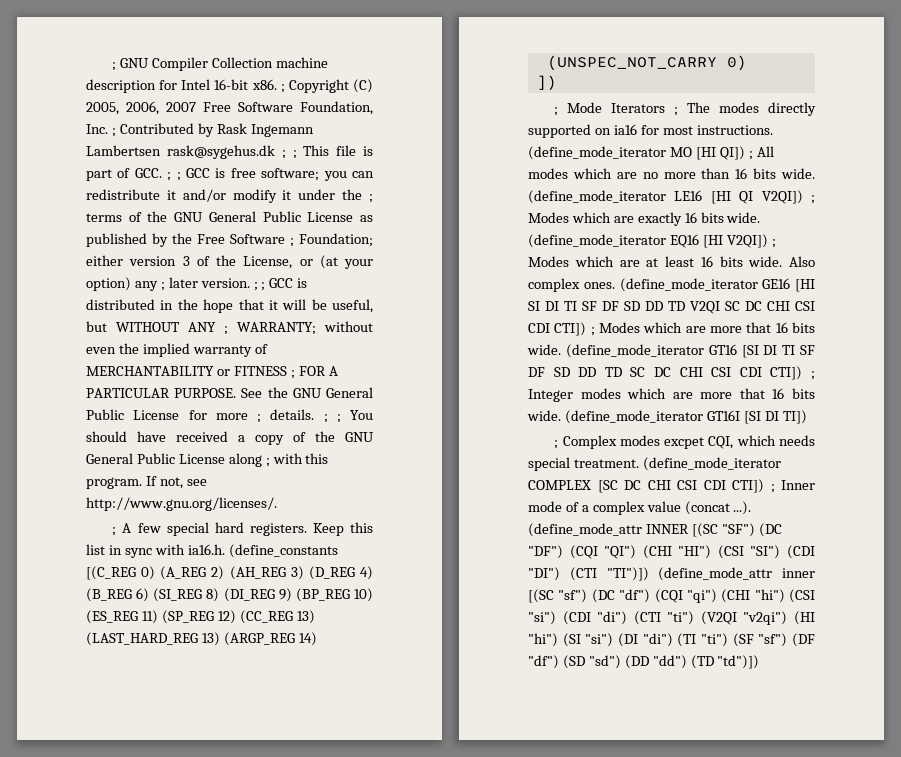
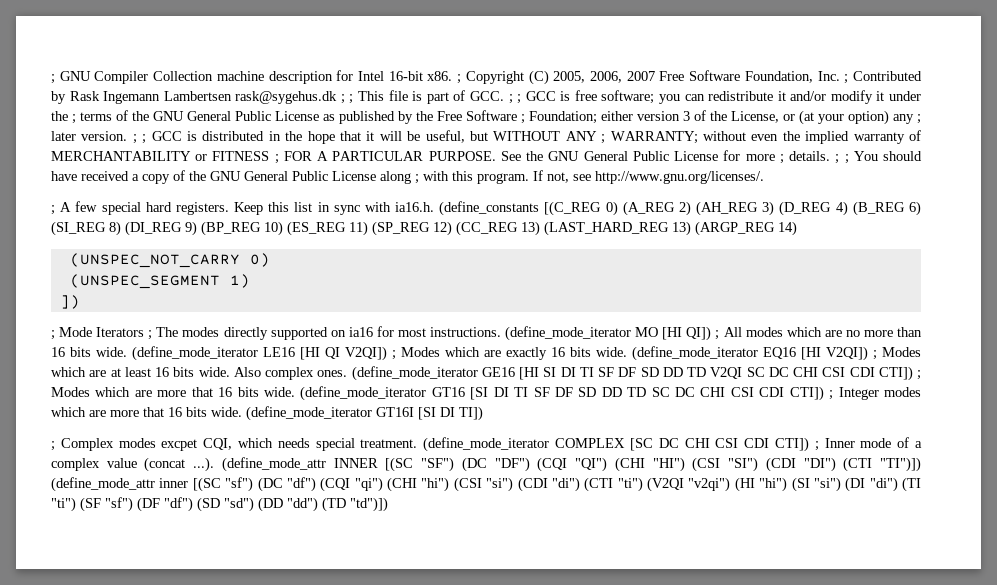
(747, 63) none -> [69,274,250,289] // (UNSPEC_SEGMENT 1)

